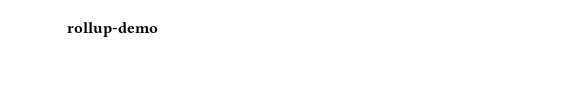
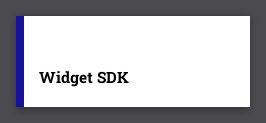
[67,22,158,37] rollup-demo -> [39,71,130,87] Widget SDK

